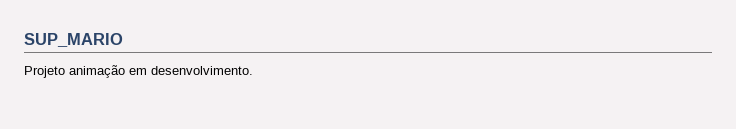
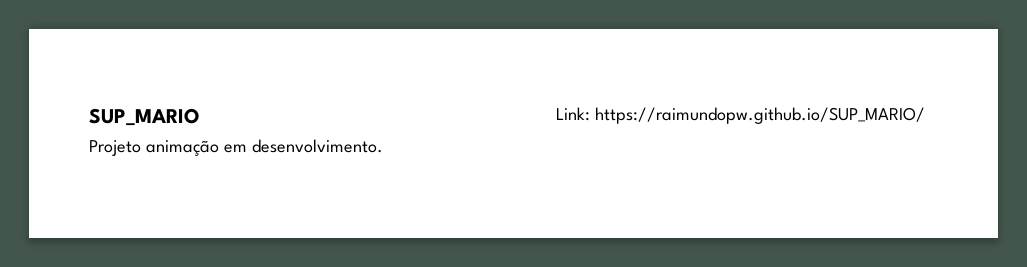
(253, 70) none -> [556,107,925,124] // Link: https://raimundopw.github.io/SUP_MARIO/

